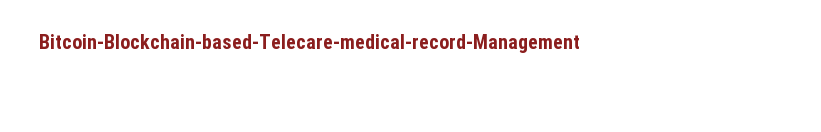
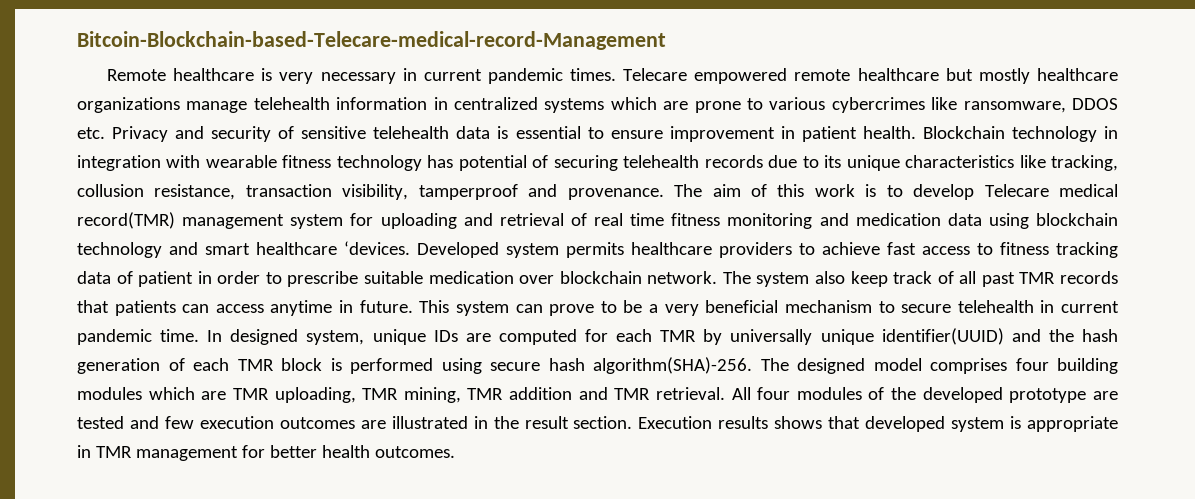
(580, 43) none -> [107,68,1118,84] [77,97,1118,113] [77,126,1118,142] [77,155,1119,171] [77,184,1118,200] [77,212,1118,229] [77,241,1118,258] [77,271,1118,287] [77,300,1119,316] [77,328,1118,345] [77,357,1118,374] [77,387,1119,403] [77,416,1119,432] [77,445,455,461] // Remote healthcare is very necessary in current pandemic times. Telecare empowered remote healthcare but mostly healthcare organizations manage telehealth information in centralized systems which are prone to various cybercrimes like ransomware, DDOS etc. Privacy and security of sensitive telehealth data is essential to ensure improvement in patient health. Blockchain technology in integration with wearable fitness technology has potential of securing telehealth records due to its unique characteristics like tracking, collusion resistance, transaction visibility, tamperproof and provenance. The aim of this work is to develop Telecare medical record(TMR) management system for uploading and retrieval of real time fitness monitoring and medication data using blockchain technology and smart healthcare ‘devices. Developed system permits healthcare providers to achieve fast access to fitness tracking data of patient in order to prescribe suitable medication over blockchain network. The system also keep track of all past TMR records that patients can access anytime in future. This system can prove to be a very beneficial mechanism to secure telehealth in current pandemic time. In designed system, unique IDs are computed for each TMR by universally unique identifier(UUID) and the hash generation of each TMR block is performed using secure hash algorithm(SHA)-256. The designed model comprises four building modules which are TMR uploading, TMR mining, TMR addition and TMR retrieval. All four modules of the developed prototype are tested and few execution outcomes are illustrated in the result section. Execution results shows that developed system is appropriate in TMR management for better health outcomes.

